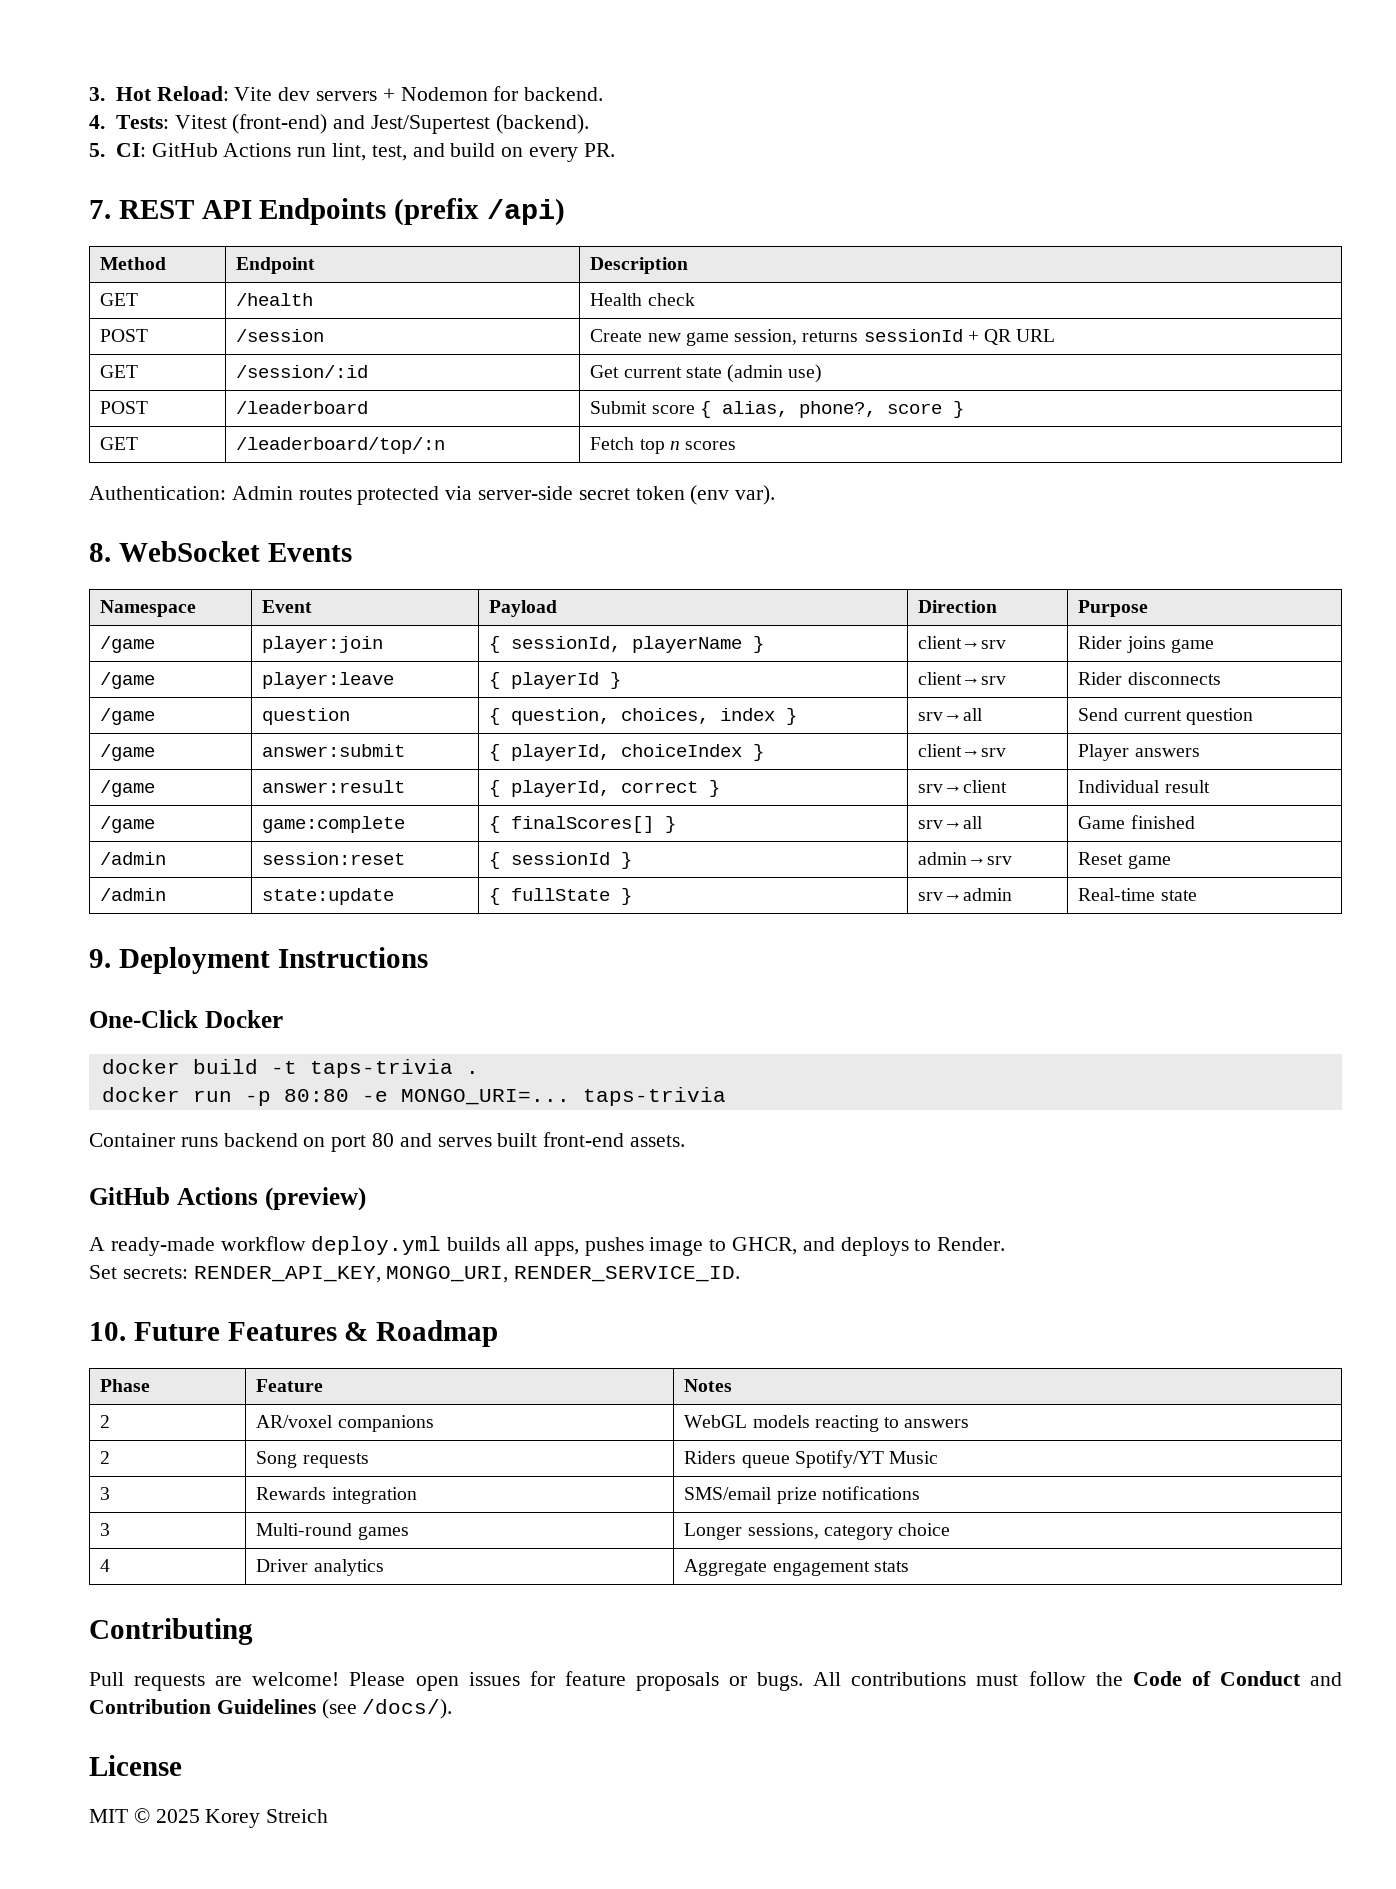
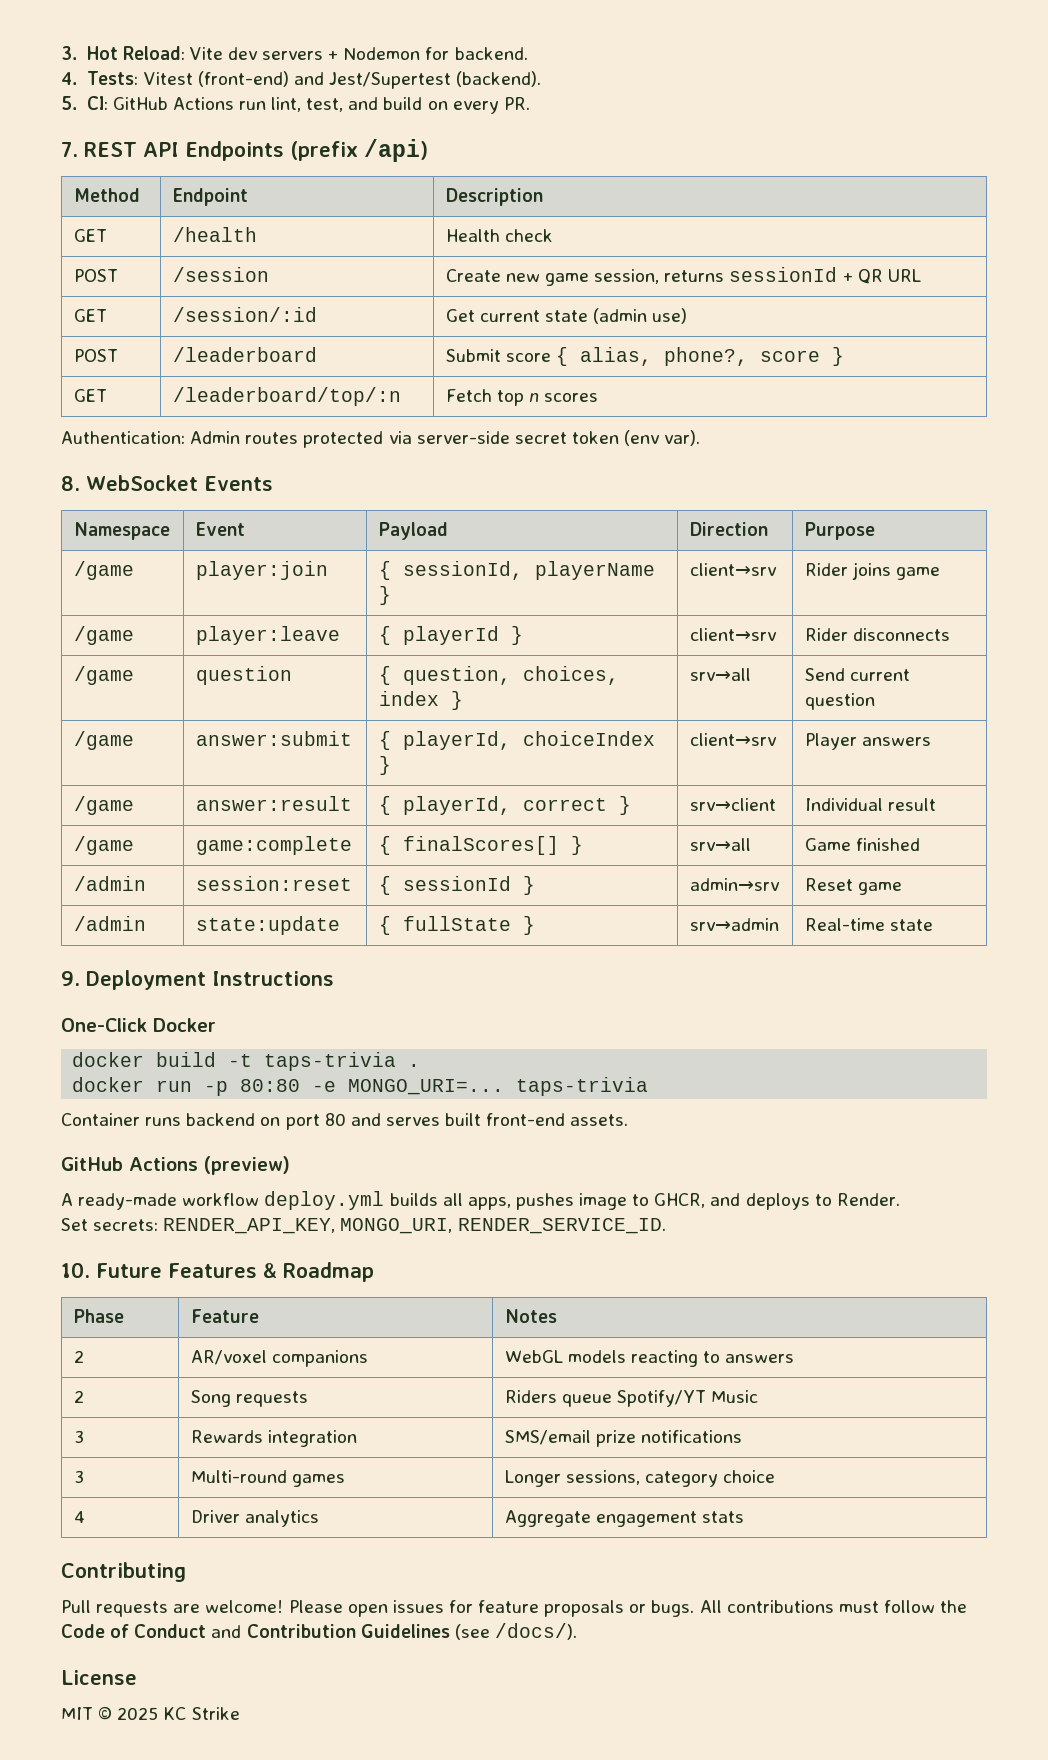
[205,1809,329,1828] Korey Streich -> [163,1707,240,1720] KC Strike

